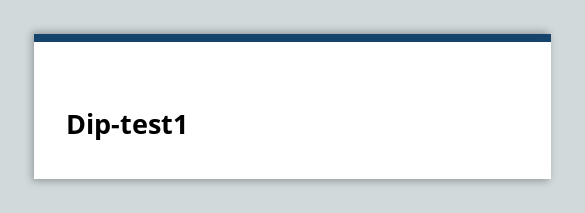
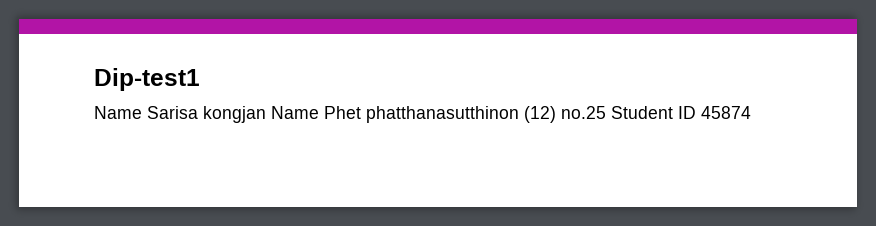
(188, 126) none -> [94,106,751,123] // Name Sarisa kongjan Name Phet phatthanasutthinon (12) no.25 Student ID 45874

